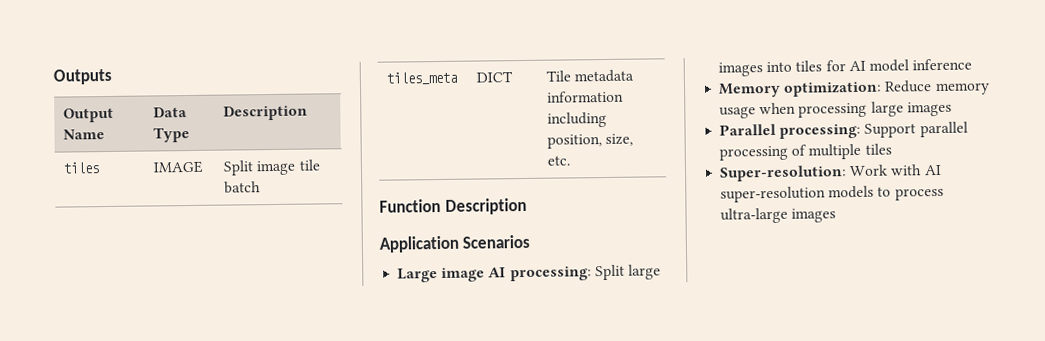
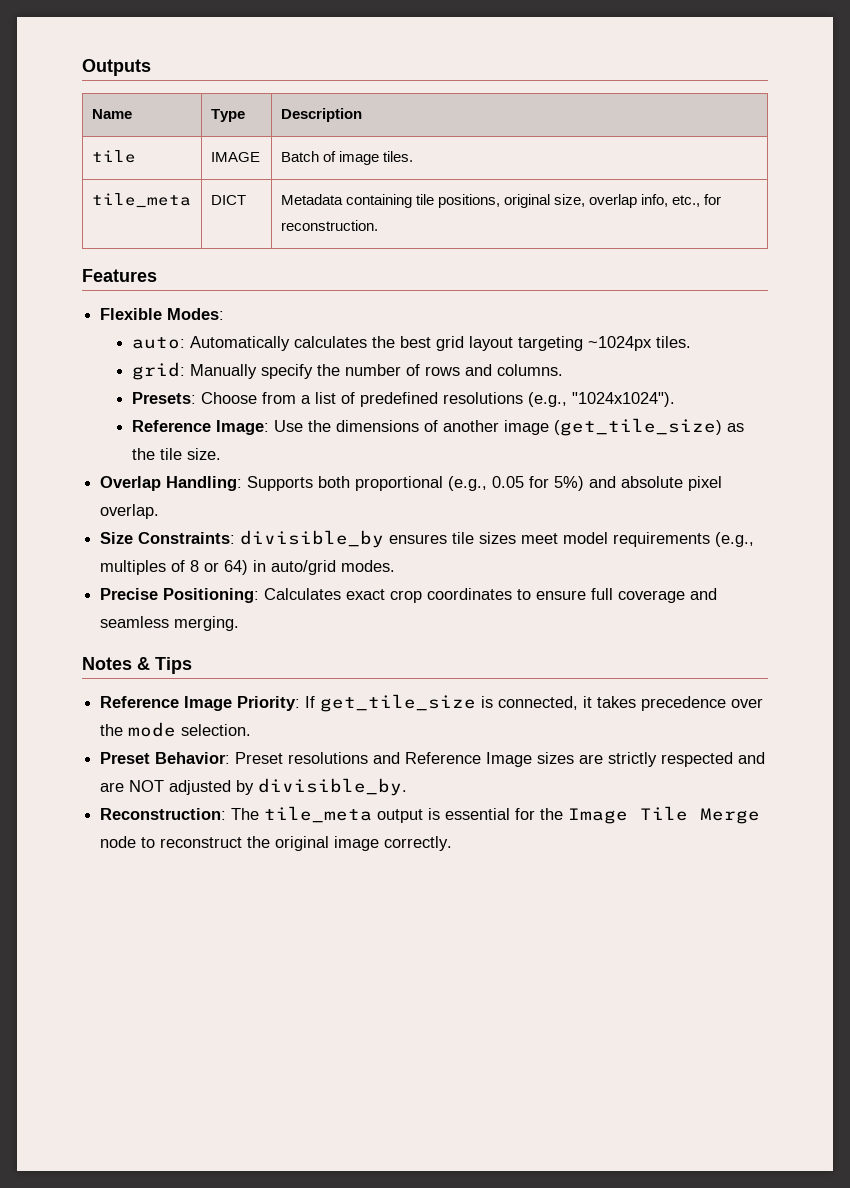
[63,107,115,123] Output -> (151, 67) none
[153,107,188,118] Data -> (132, 114) none
[63,162,101,174] tiles -> [91,150,136,163] tile
[223,159,320,176] [224,181,262,194] [386,71,458,85] [476,71,514,83] [546,69,635,83] [547,90,625,103] [547,111,608,128] [547,133,634,149] [547,155,571,166] [379,197,527,215] [379,234,531,253] [397,264,661,283] [718,58,973,77] [718,80,990,98] [719,101,952,119] [719,121,968,139] [719,143,892,161] [719,164,942,182] [720,185,944,203] [720,207,837,224] Split image tile batch // tiles_meta | DICT | Tile metadata information including position, size, etc. // Function Description // Application Scenarios // Large image AI processing: Split large images into tiles for AI model inference // Memory optimization: Reduce memory usage when processing large images // Parallel processing: Support parallel processing of multiple tiles // Super-resolution: Work with AI super-resolution models to process ultra-large images -> [280,151,413,165] [91,193,191,208] [210,195,246,205] [280,194,722,208] [280,220,378,231] [82,269,157,282] [100,308,225,320] [131,336,691,351] [131,362,563,380] [131,392,675,407] [131,418,744,436] [131,448,221,460] [100,476,723,491] [100,504,160,519] [100,530,755,548] [100,560,396,575] [100,588,718,603] [100,616,240,631] [82,657,192,674] [100,694,764,712] [100,722,252,737] [100,752,766,767] [100,778,408,796] [100,806,761,824] [100,836,453,851] Batch of image tiles. // tile_meta | DICT | Metadata containing tile positions, original size, overlap info, etc., for reconstruction. // Features // Flexible Modes: // auto: Automatically calculates the best grid layout targeting ~1024px tiles. // grid: Manually specify the number of rows and columns. // Presets: Choose from a list of predefined resolutions (e.g., "1024x1024"). // Reference Image: Use the dimensions of another image (get_tile_size) as the tile size. // Overlap Handling: Supports both proportional (e.g., 0.05 for 5%) and absolute pixel overlap. // Size Constraints: divisible_by ensures tile sizes meet model requirements (e.g., multiples of 8 or 64) in auto/grid modes. // Precise Positioning: Calculates exact crop coordinates to ensure full coverage and seamless merging. // Notes & Tips // Reference Image Priority: If get_tile_size is connected, it takes precedence over the mode selection. // Preset Behavior: Preset resolutions and Reference Image sizes are strictly respected and are NOT adjusted by divisible_by. // Reconstruction: The tile_meta output is essential for the Image Tile Merge node to reconstruct the original image correctly.

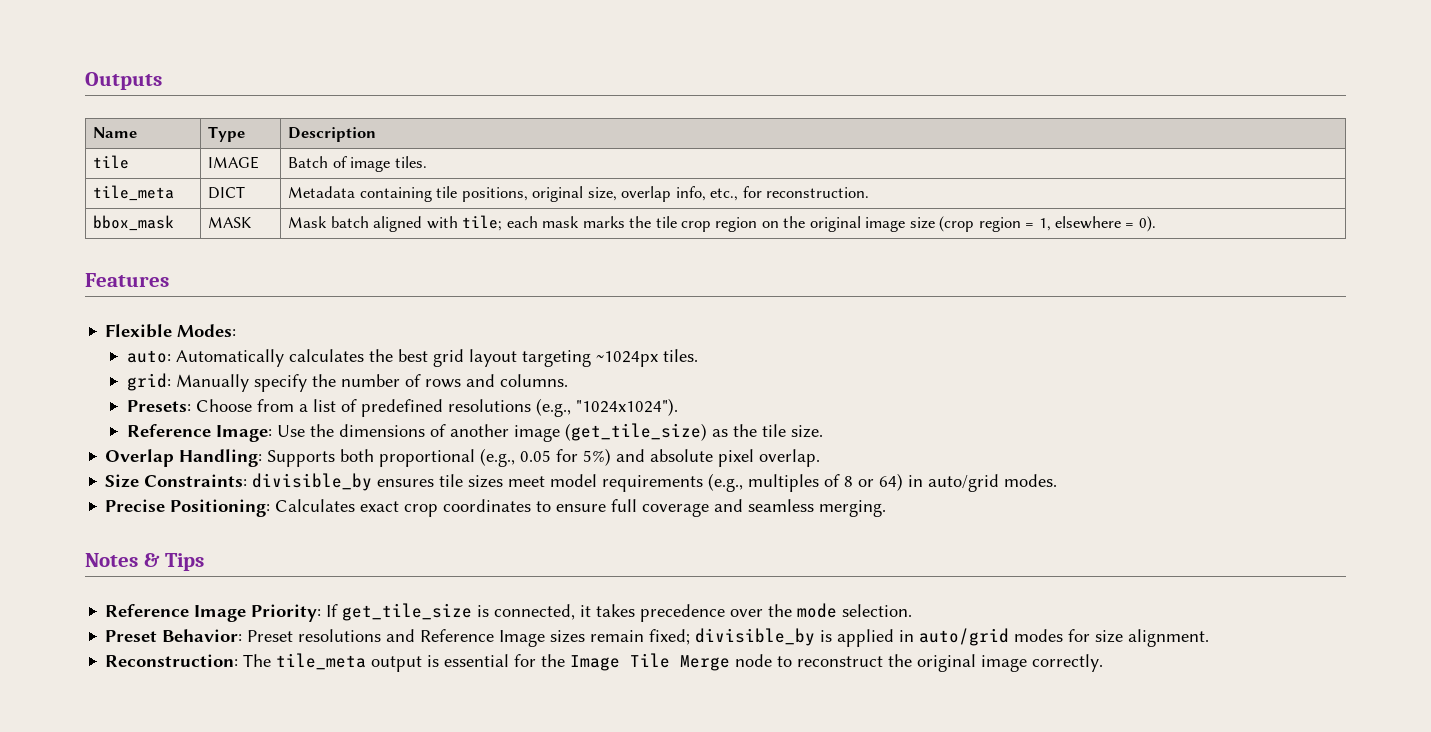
(378, 225) none -> [93,215,175,231] [208,217,252,228] [288,215,1156,232] // bbox_mask | MASK | Mask batch aligned with tile; each mask marks the tile crop region on the original image size (crop region = 1, elsewhere = 0).
[579,752,766,767] [100,778,408,796] are strictly respected and are NOT adjusted by divisible_by. -> [590,628,1210,647] remain fixed; divisible_by is applied in auto/grid modes for size alignment.

